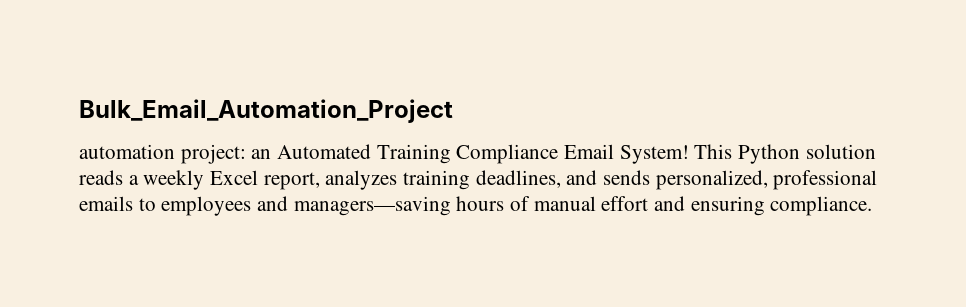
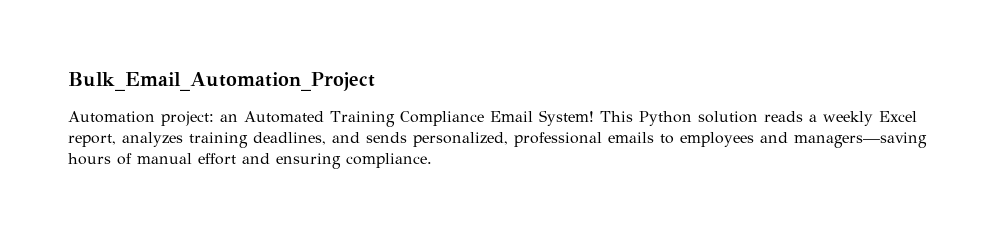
[79,144,175,159] automation -> [68,111,155,123] Automation

